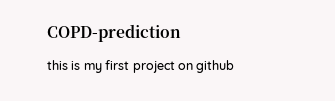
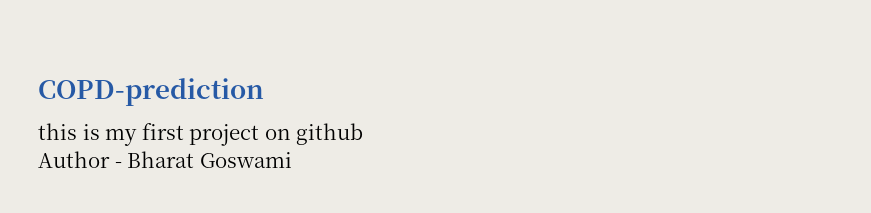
(235, 66) none -> [38,151,292,168] // Author - Bharat Goswami

